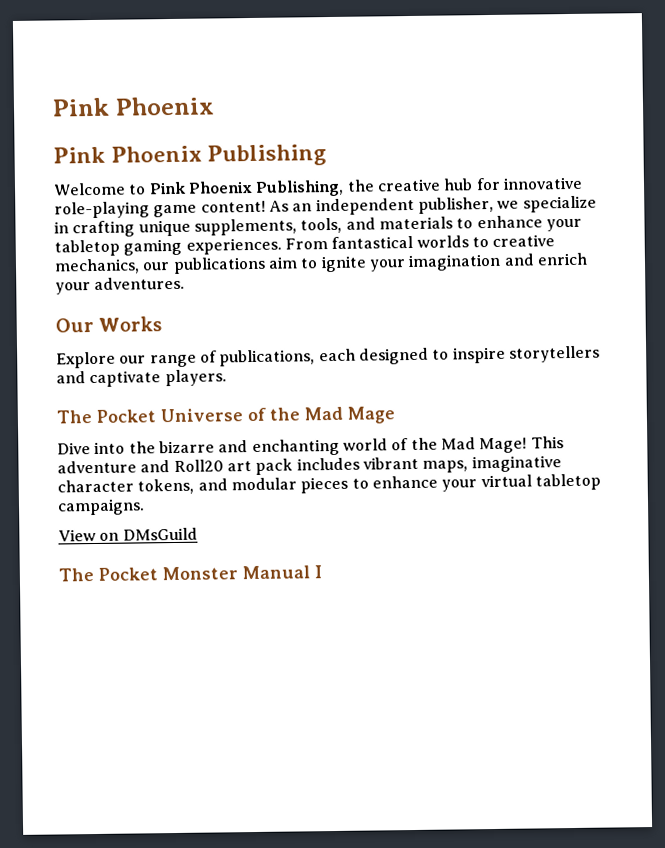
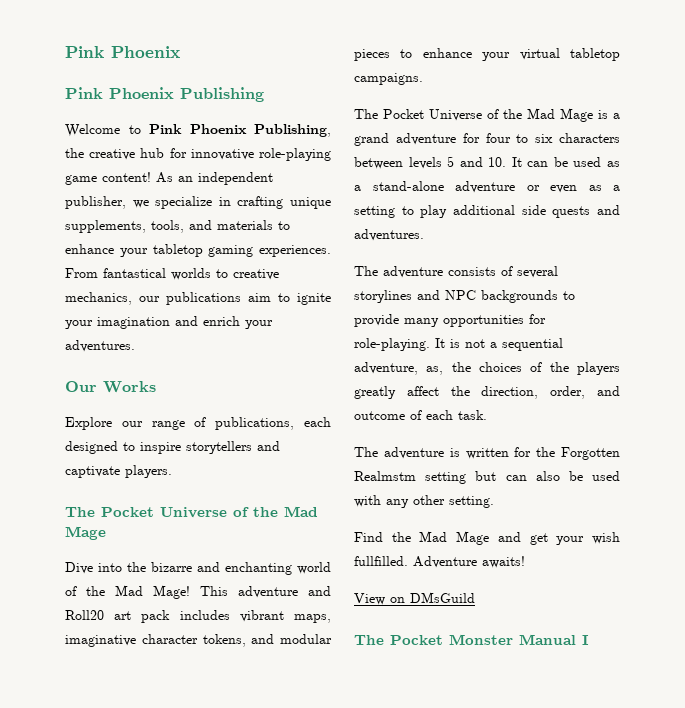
(145, 507) none -> [354,108,620,122] [354,133,620,146] [354,156,620,169] [354,181,620,193] [354,205,620,218] [354,229,424,241] [354,266,558,278] [354,290,575,303] [354,314,546,327] [354,338,563,351] [354,362,620,375] [354,386,620,399] [354,410,487,420] [354,447,620,460] [354,471,620,484] [354,495,494,508] [354,531,620,545] [354,556,525,568] // The Pocket Universe of the Mad Mage is a grand adventure for four to six characters between levels 5 and 10. It can be used as a stand-alone adventure or even as a setting to play additional side quests and adventures. // The adventure consists of several storylines and NPC backgrounds to provide many opportunities for role-playing. It is not a sequential adventure, as, the choices of the players greatly affect the direction, order, and outcome of each task. // The adventure is written for the Forgotten Realmstm setting but can also be used with any other setting. // Find the Mad Mage and get your wish fullfilled. Adventure awaits!

